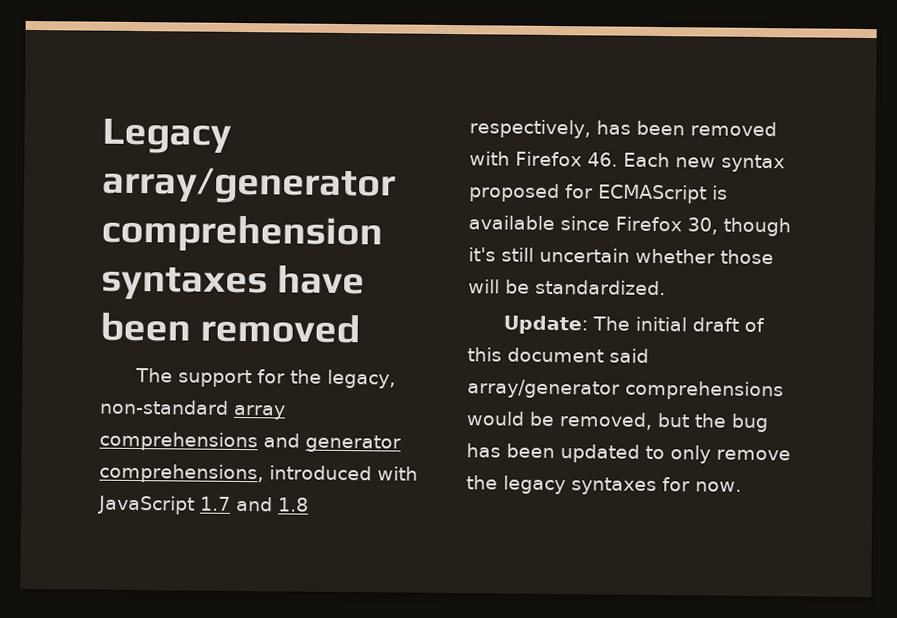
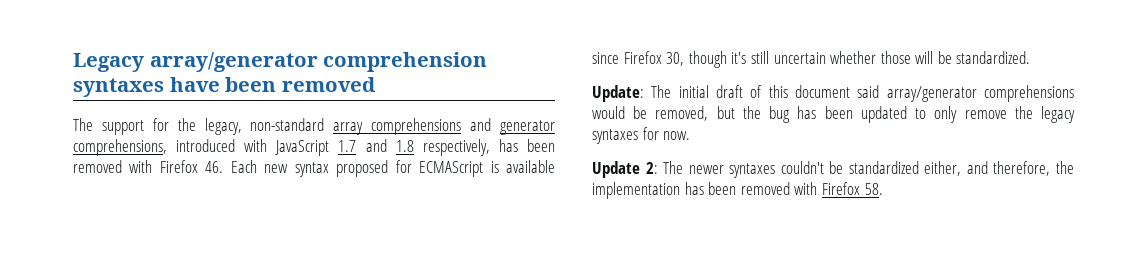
(742, 486) none -> [592,161,1074,178] [592,182,883,199] // Update 2: The newer syntaxes couldn't be standardized either, and therefore, the implementation has been removed with Firefox 58.

